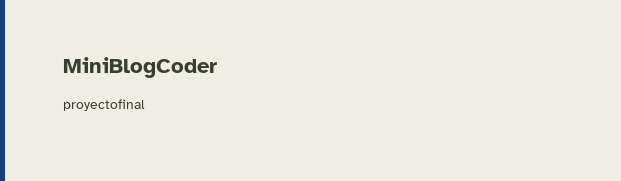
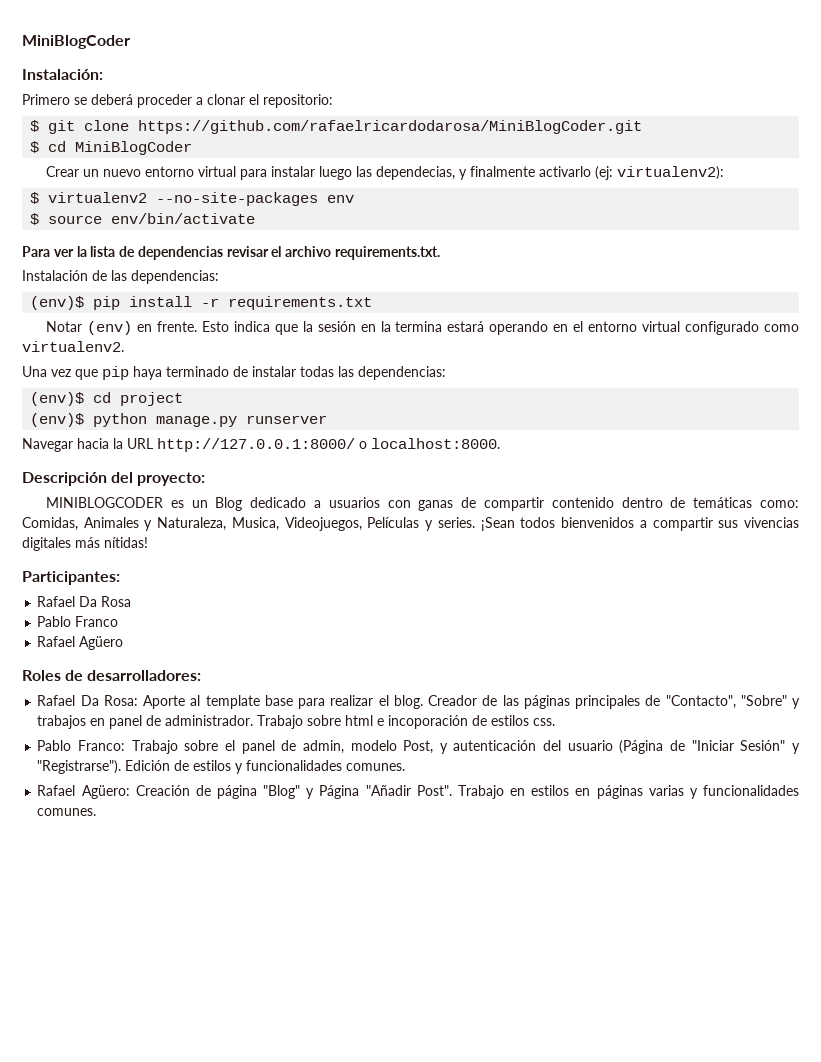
[63,57,217,78] [63,99,145,111] MiniBlogCoder // proyectofinal -> [22,35,130,49] [22,69,103,80] [22,94,333,108] [30,120,643,134] [30,141,193,155] [46,166,725,180] [30,192,355,206] [30,213,256,225] [22,246,441,260] [22,270,219,284] [30,296,373,310] [46,321,799,335] [22,341,124,352] [22,366,446,380] [30,392,184,406] [30,413,328,427] [22,438,500,452] [22,472,206,486] [46,497,799,511] [22,517,800,531] [22,537,148,551] [22,571,120,585] [37,596,132,607] [37,616,119,627] [37,636,124,650] [22,670,202,681] [37,695,800,709] [37,715,556,729] [37,740,800,754] [37,760,406,774] [37,785,799,799] [37,808,97,816] MiniBlogCoder // Instalación: // Primero se deberá proceder a clonar el repositorio: // $ git clone https://github.com/rafaelricardodarosa/MiniBlogCoder.git // $ cd MiniBlogCoder // Crear un nuevo entorno virtual para instalar luego las dependecias, y finalmente activarlo (ej: virtualenv2): // $ virtualenv2 --no-site-packages env // $ source env/bin/activate // Para ver la lista de dependencias revisar el archivo requirements.txt. // Instalación de las dependencias: // (env)$ pip install -r requirements.txt // Notar (env) en frente. Esto indica que la sesión en la termina estará operando en el entorno virtual configurado como virtualenv2. // Una vez que pip haya terminado de instalar todas las dependencias: // (env)$ cd project // (env)$ python manage.py runserver // Navegar hacia la URL http://127.0.0.1:8000/ o localhost:8000. // Descripción del proyecto: // MINIBLOGCODER es un Blog dedicado a usuarios con ganas de compartir contenido dentro de temáticas como: Comidas, Animales y Naturaleza, Musica, Videojuegos, Películas y series. ¡Sean todos bienvenidos a compartir sus vivencias digitales más nítidas! // Participantes: // Rafael Da Rosa // Pablo Franco // Rafael Agüero // Roles de desarrolladores: // Rafael Da Rosa: Aporte al template base para realizar el blog. Creador de las páginas principales de "Contacto", "Sobre" y trabajos en panel de administrador. Trabajo sobre html e incoporación de estilos css. // Pablo Franco: Trabajo sobre el panel de admin, modelo Post, y autenticación del usuario (Página de "Iniciar Sesión" y "Registrarse"). Edición de estilos y funcionalidades comunes. // Rafael Agüero: Creación de página "Blog" y Página "Añadir Post". Trabajo en estilos en páginas varias y funcionalidades comunes.

